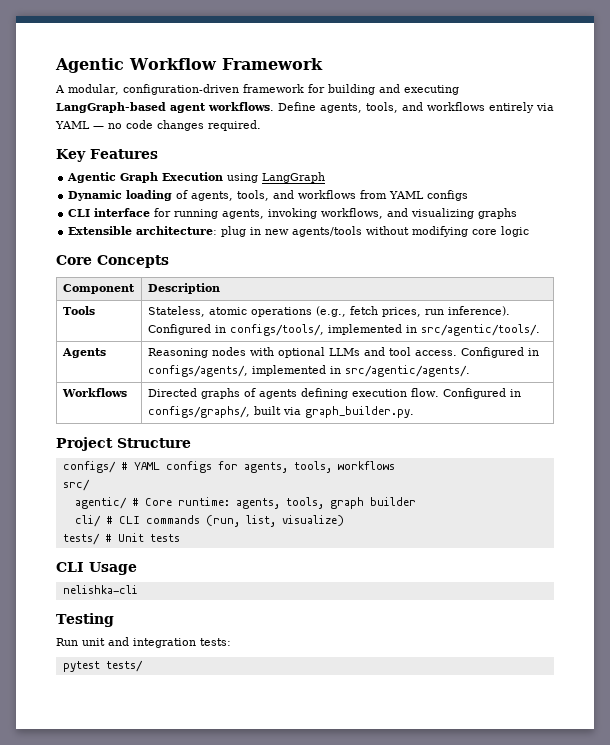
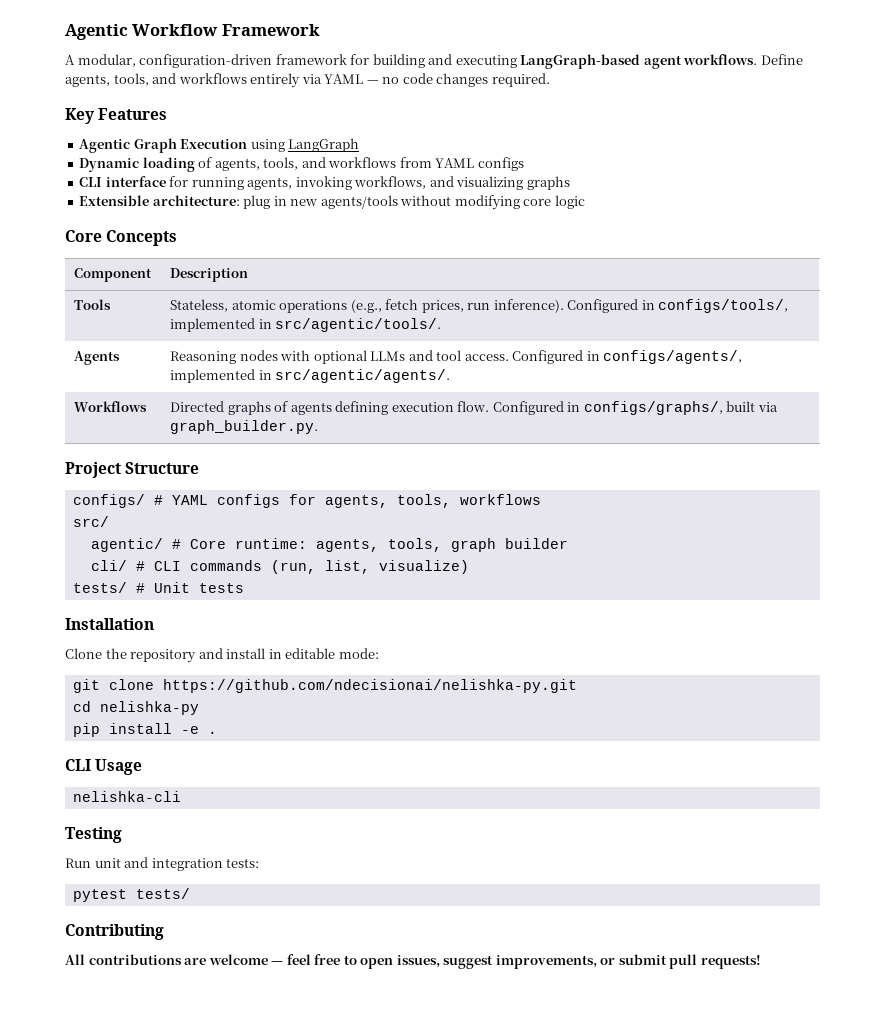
(180, 538) none -> [65,618,154,630] [65,648,379,663] [72,679,577,693] [72,701,199,715] [72,723,217,737] // Installation // Clone the repository and install in editable mode: // git clone https://github.com/ndecisionai/nelishka-py.git // cd nelishka-py // pip install -e .
(143, 666) none -> [65,924,164,940] [65,954,761,969] // Contributing // All contributions are welcome — feel free to open issues, suggest improvements, or submit pull requests!

